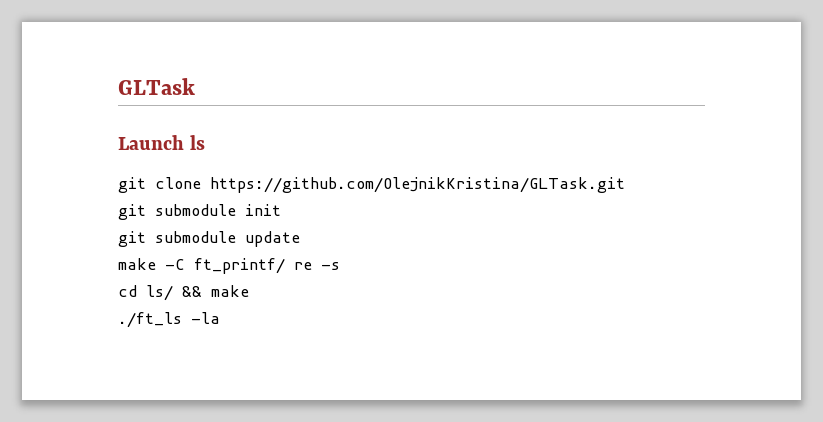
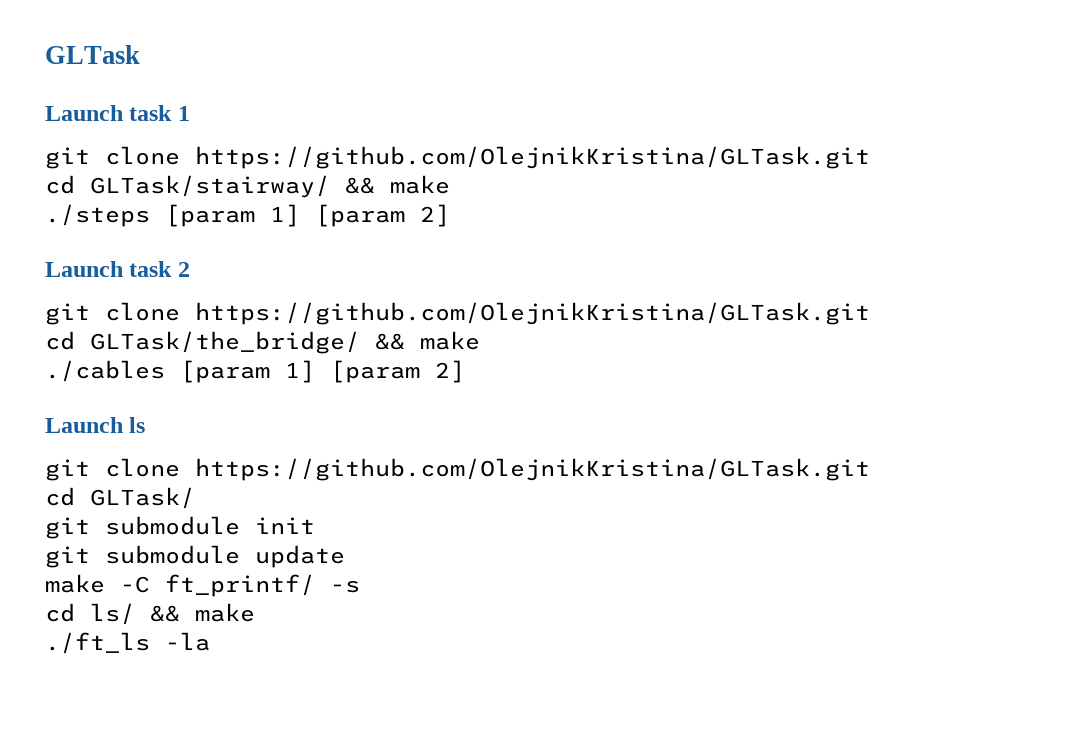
(195, 86) none -> [45,105,190,121] [45,146,870,169] [45,175,450,198] [45,204,450,227] [45,261,190,277] [45,302,870,325] [45,331,480,354] [45,360,465,383] // Launch task 1 // git clone https://github.com/OlejnikKristina/GLTask.git // cd GLTask/stairway/ && make // ./steps [param 1] [param 2] // Launch task 2 // git clone https://github.com/OlejnikKristina/GLTask.git // cd GLTask/the_bridge/ && make // ./cables [param 1] [param 2]
(625, 185) none -> [45,487,195,509] // cd GLTask/
[294,262,312,270] re -> (315, 585) none

